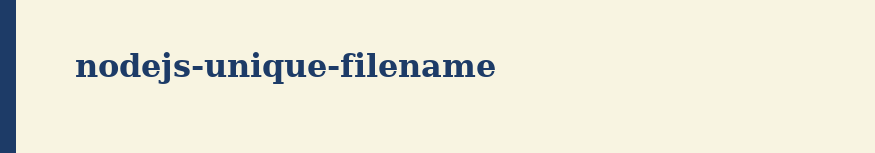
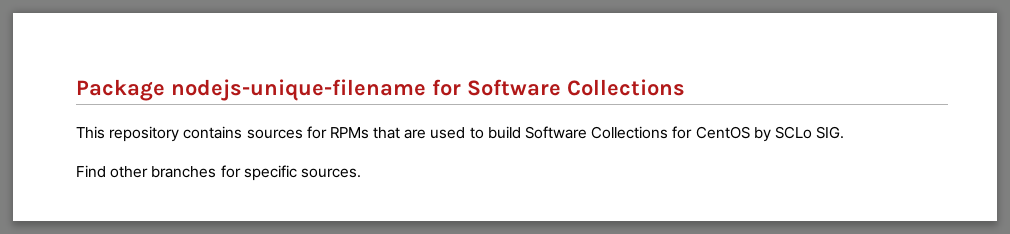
[75,52,496,84] nodejs-unique-filename -> [76,79,685,101] [76,126,845,142] [76,165,361,181] Package nodejs-unique-filename for Software Collections // This repository contains sources for RPMs that are used to build Software Collections for CentOS by SCLo SIG. // Find other branches for specific sources.

